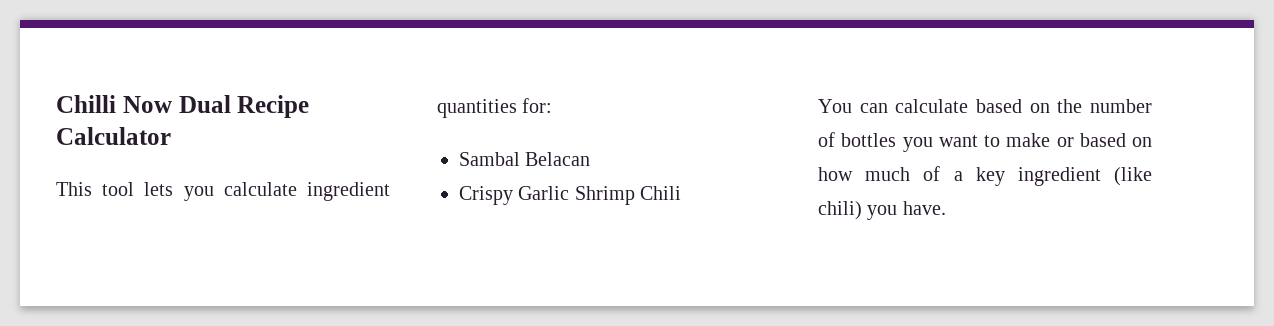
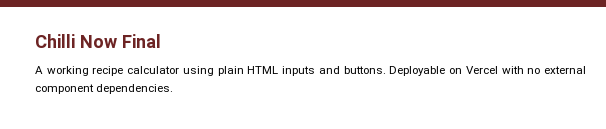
[178,95,310,118] [56,127,171,145] [56,182,390,201] [437,98,553,118] [459,152,591,166] [459,186,682,205] [818,99,1152,113] [818,132,1152,152] [818,166,1152,186] [818,201,946,220] Dual Recipe Calculator // This tool lets you calculate ingredient quantities for: // Sambal Belacan // Crispy Garlic Shrimp Chili // You can calculate based on the number of bottles you want to make or based on how much of a key ingredient (like chili) you have. -> [121,34,161,48] [35,66,586,76] [35,84,174,94] Final // A working recipe calculator using plain HTML inputs and buttons. Deployable on Vercel with no external component dependencies.

